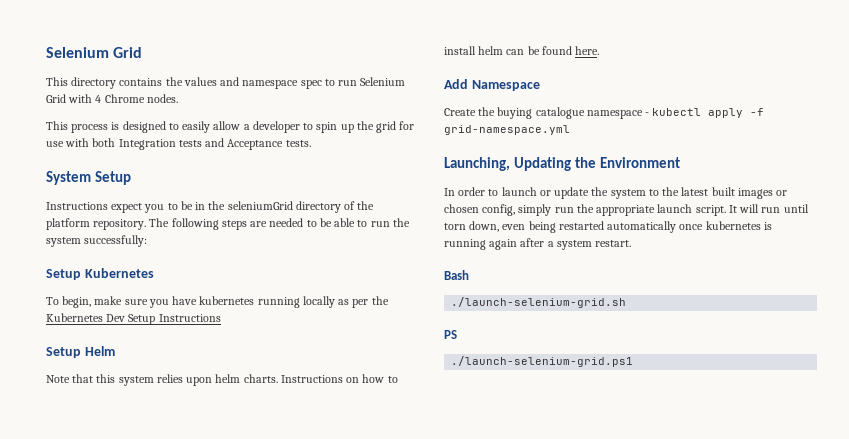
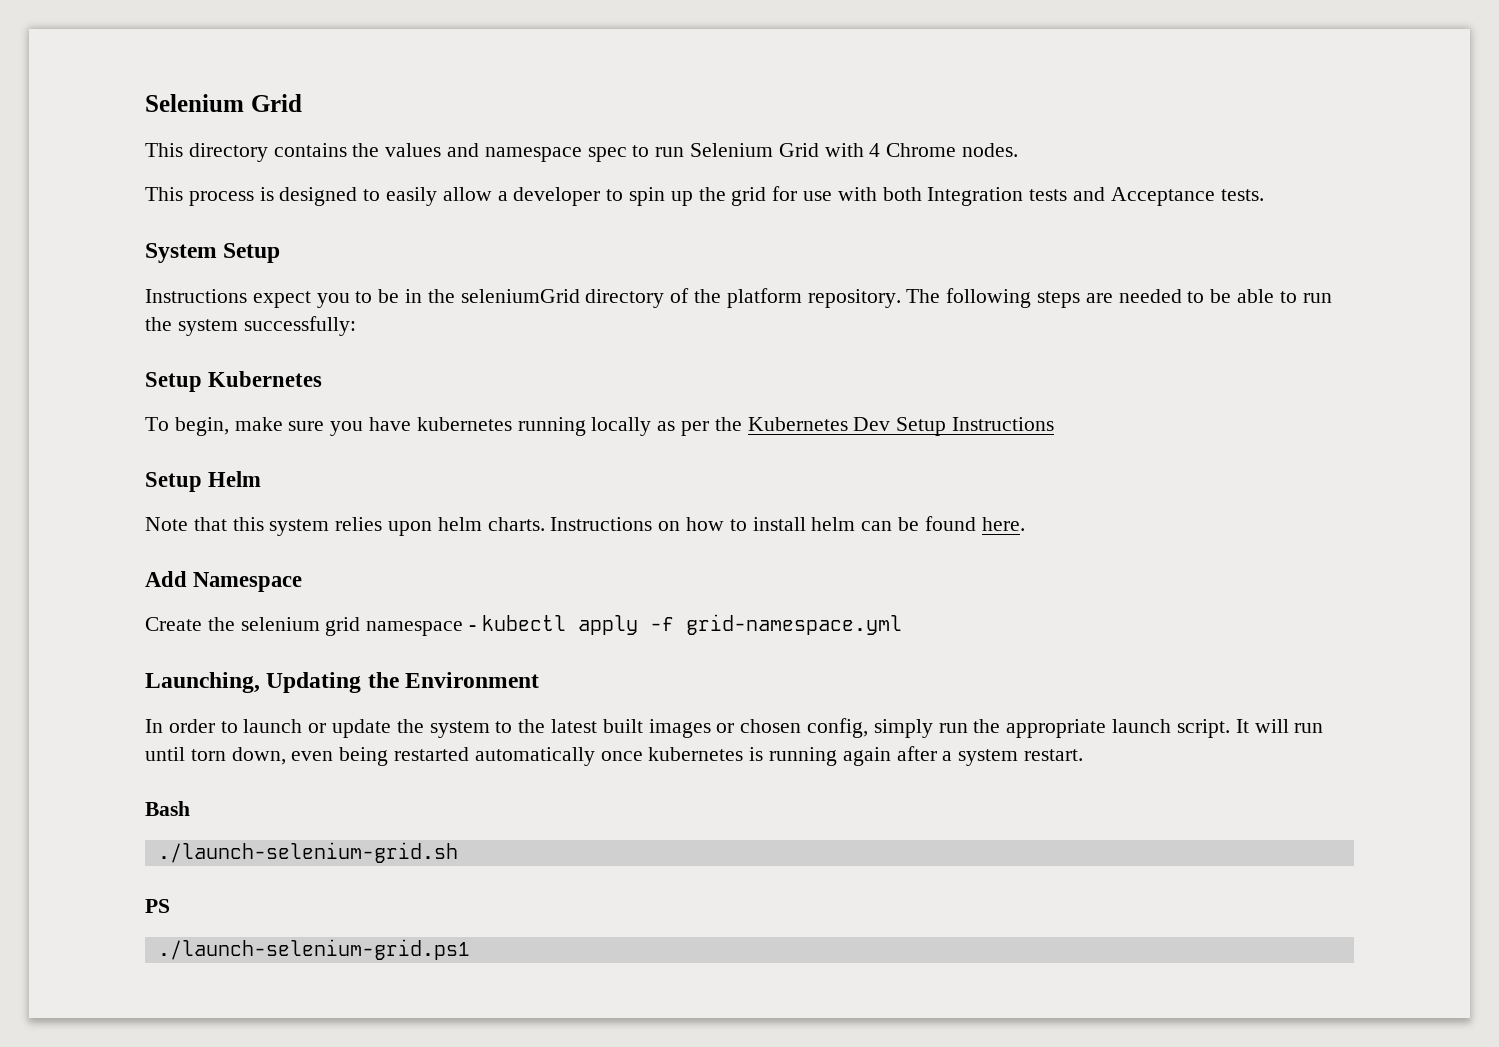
[497,107,585,119] buying catalogue -> [240,617,361,636] selenium grid

